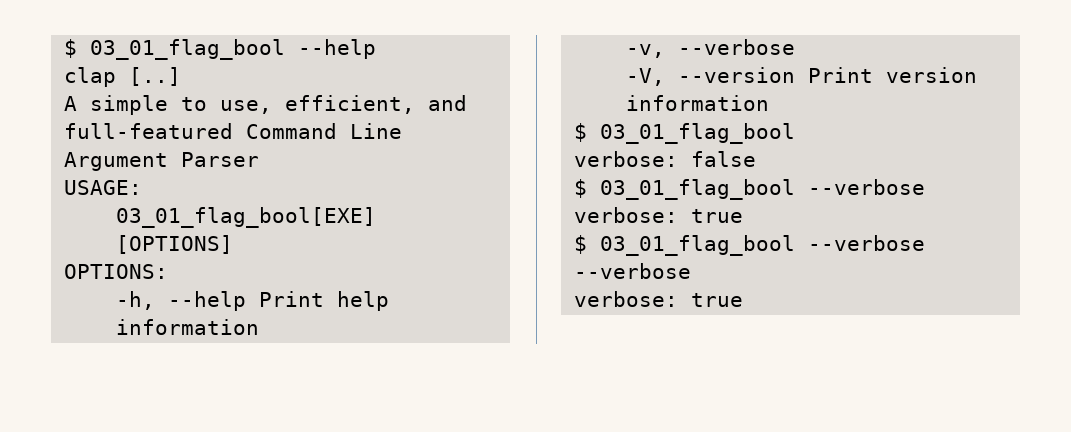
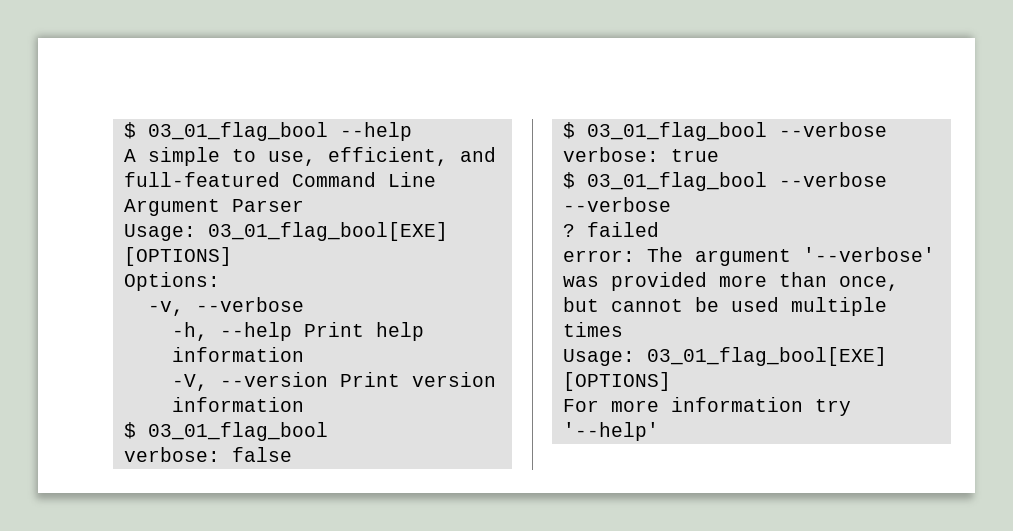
[64,67,182,87] // clap [..] -> (413, 131) none
[64,180,143,195] [116,207,377,228] [116,235,234,254] [64,264,169,279] USAGE: // 03_01_flag_bool[EXE] [OPTIONS] // OPTIONS: -> [124,222,449,241] [124,247,233,266] [124,272,221,291] [148,297,305,316] Usage: 03_01_flag_bool[EXE] [OPTIONS] // Options: // -v, --verbose
[626,39,796,58] // -v, --verbose -> (305, 354) none
[574,291,744,307] verbose: true -> [563,222,660,237] [563,247,936,266] [563,272,900,291] [563,297,888,316] [563,322,624,337] [563,347,888,366] [563,372,672,391] [563,397,852,416] [563,422,660,441] ? failed // error: The argument '--verbose' was provided more than once, but cannot be used multiple times // Usage: 03_01_flag_bool[EXE] [OPTIONS] // For more information try '--help'

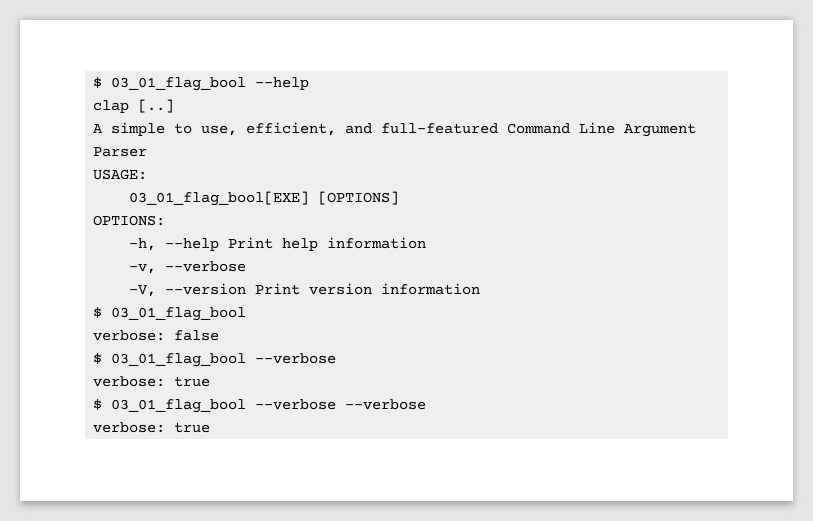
(413, 131) none -> [93,99,175,113] // clap [..]
[124,222,449,241] [124,247,233,266] [124,272,221,291] [148,297,305,316] Usage: 03_01_flag_bool[EXE] [OPTIONS] // Options: // -v, --verbose -> [93,169,148,180] [129,191,400,206] [93,215,166,226] USAGE: // 03_01_flag_bool[EXE] [OPTIONS] // OPTIONS:
(305, 354) none -> [129,261,247,274] // -v, --verbose
[563,222,660,237] [563,247,936,266] [563,272,900,291] [563,297,888,316] [563,322,624,337] [563,347,888,366] [563,372,672,391] [563,397,852,416] [563,422,660,441] ? failed // error: The argument '--verbose' was provided more than once, but cannot be used multiple times // Usage: 03_01_flag_bool[EXE] [OPTIONS] // For more information try '--help' -> [93,422,211,433] verbose: true

